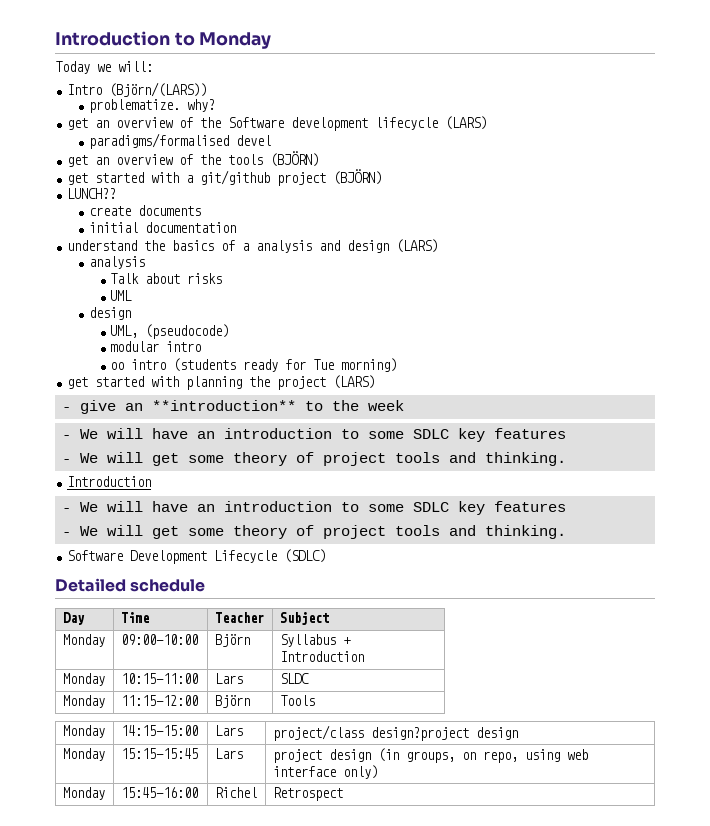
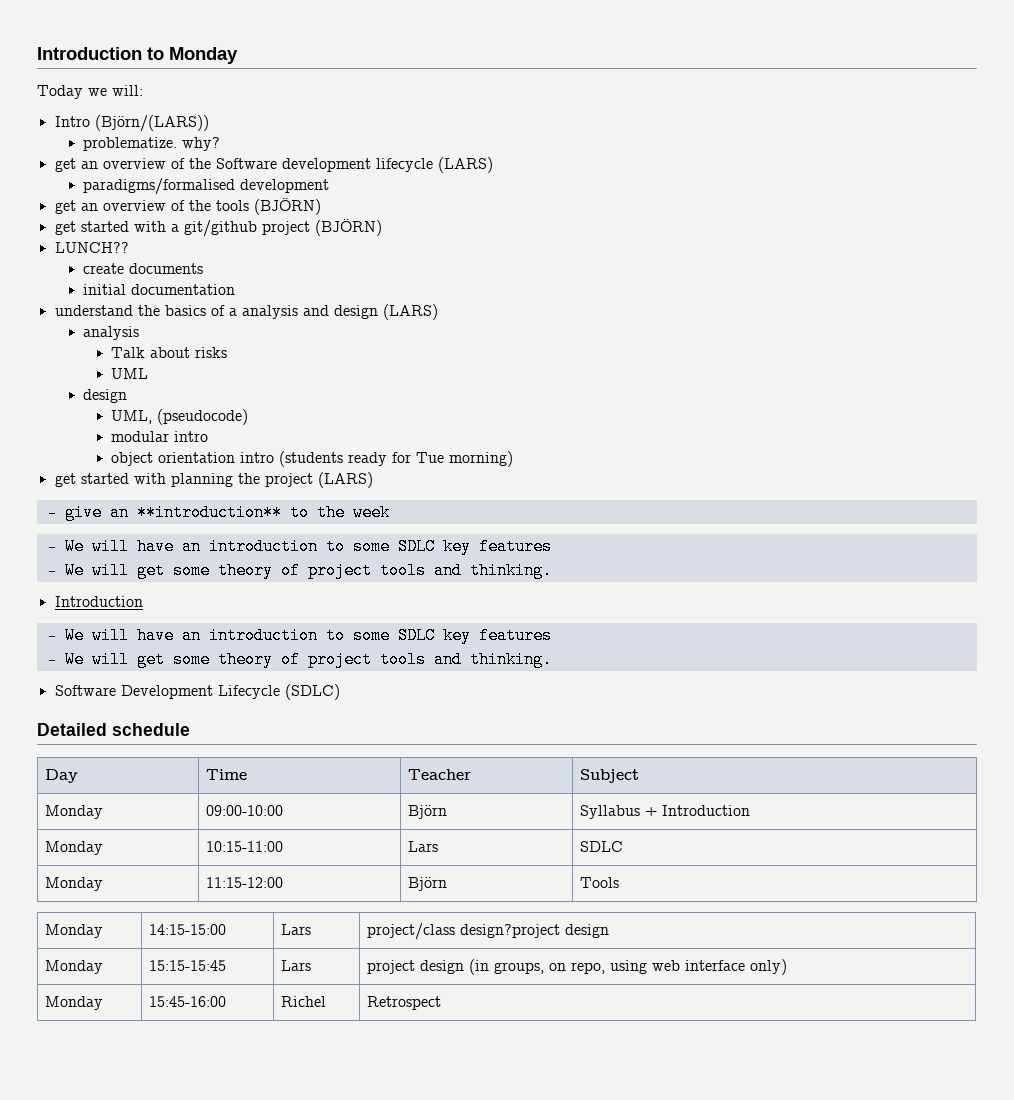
[235,135,271,146] devel -> [240,179,330,193] development
[110,362,125,370] oo -> [111,452,236,466] object orientation
[279,673,309,684] SLDC -> [580,841,624,852] SDLC

